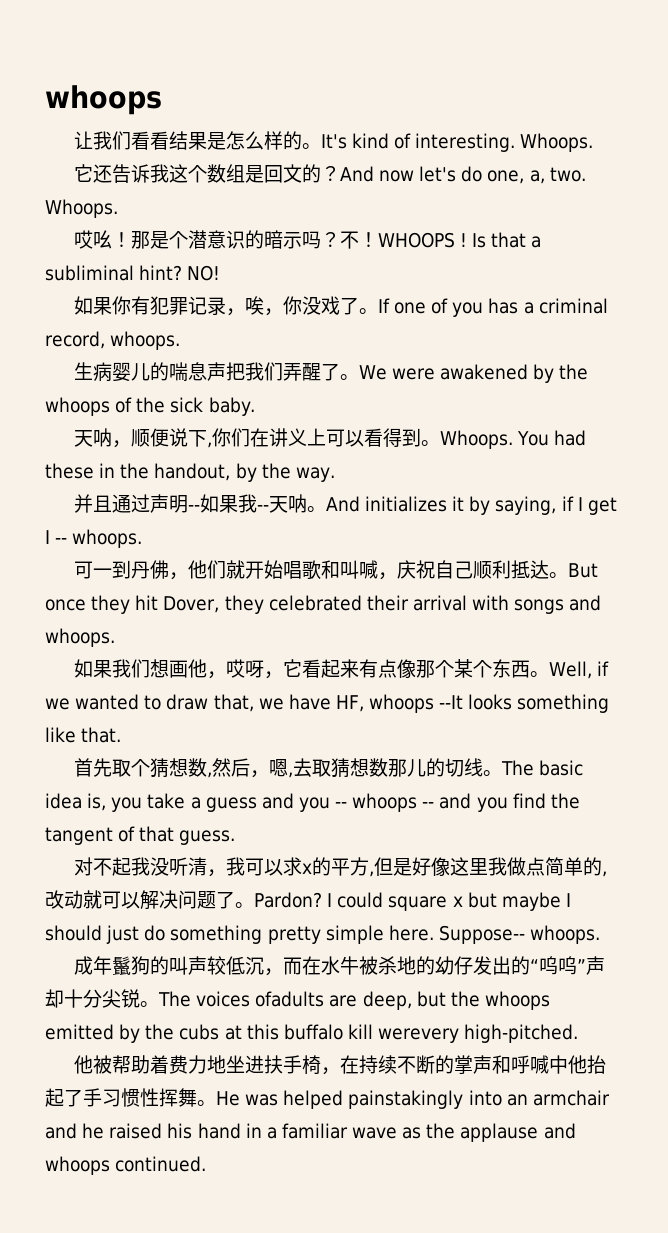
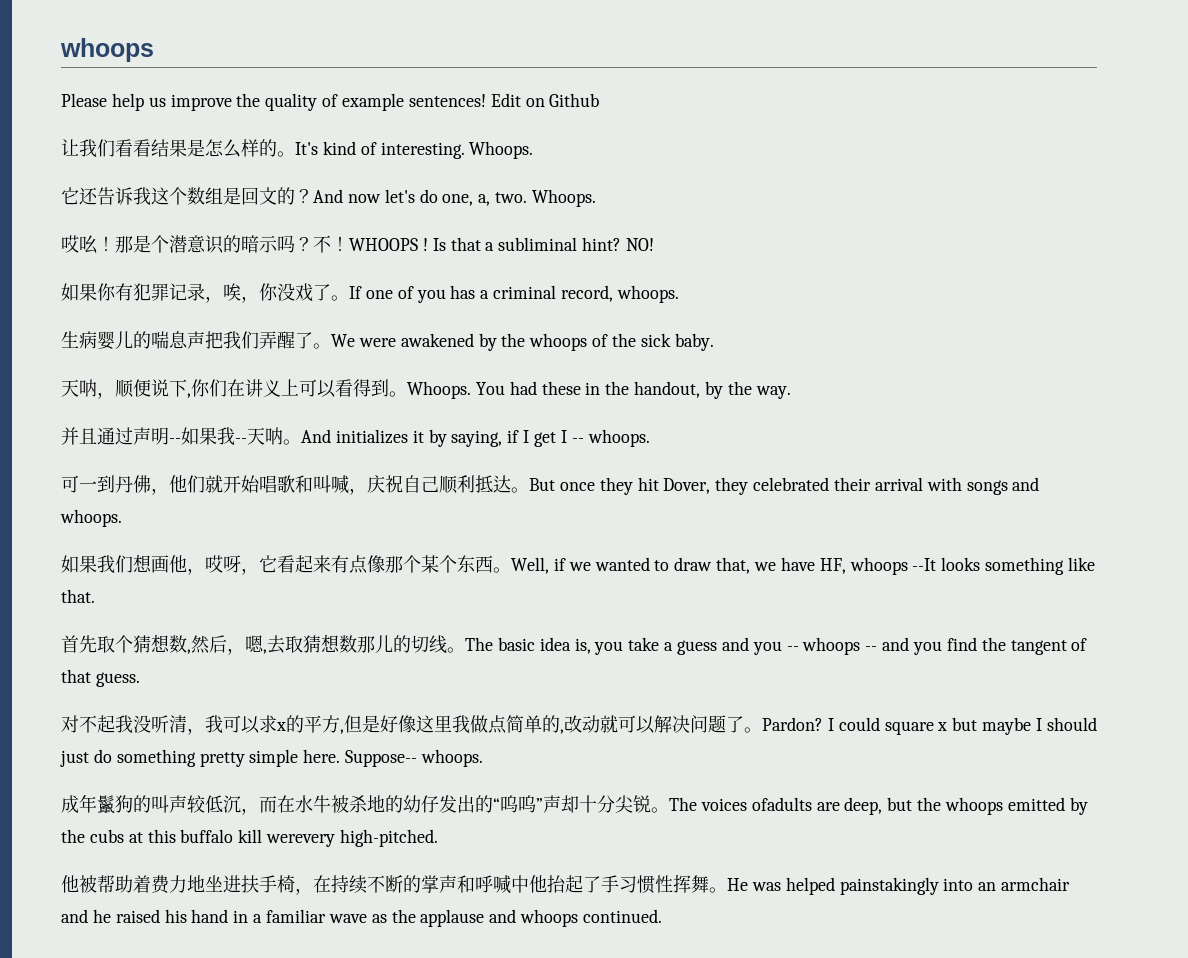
[45,85,162,115] whoops -> [60,38,154,62] [61,93,600,111] whoops // Please help us improve the quality of example sentences! Edit on Github

